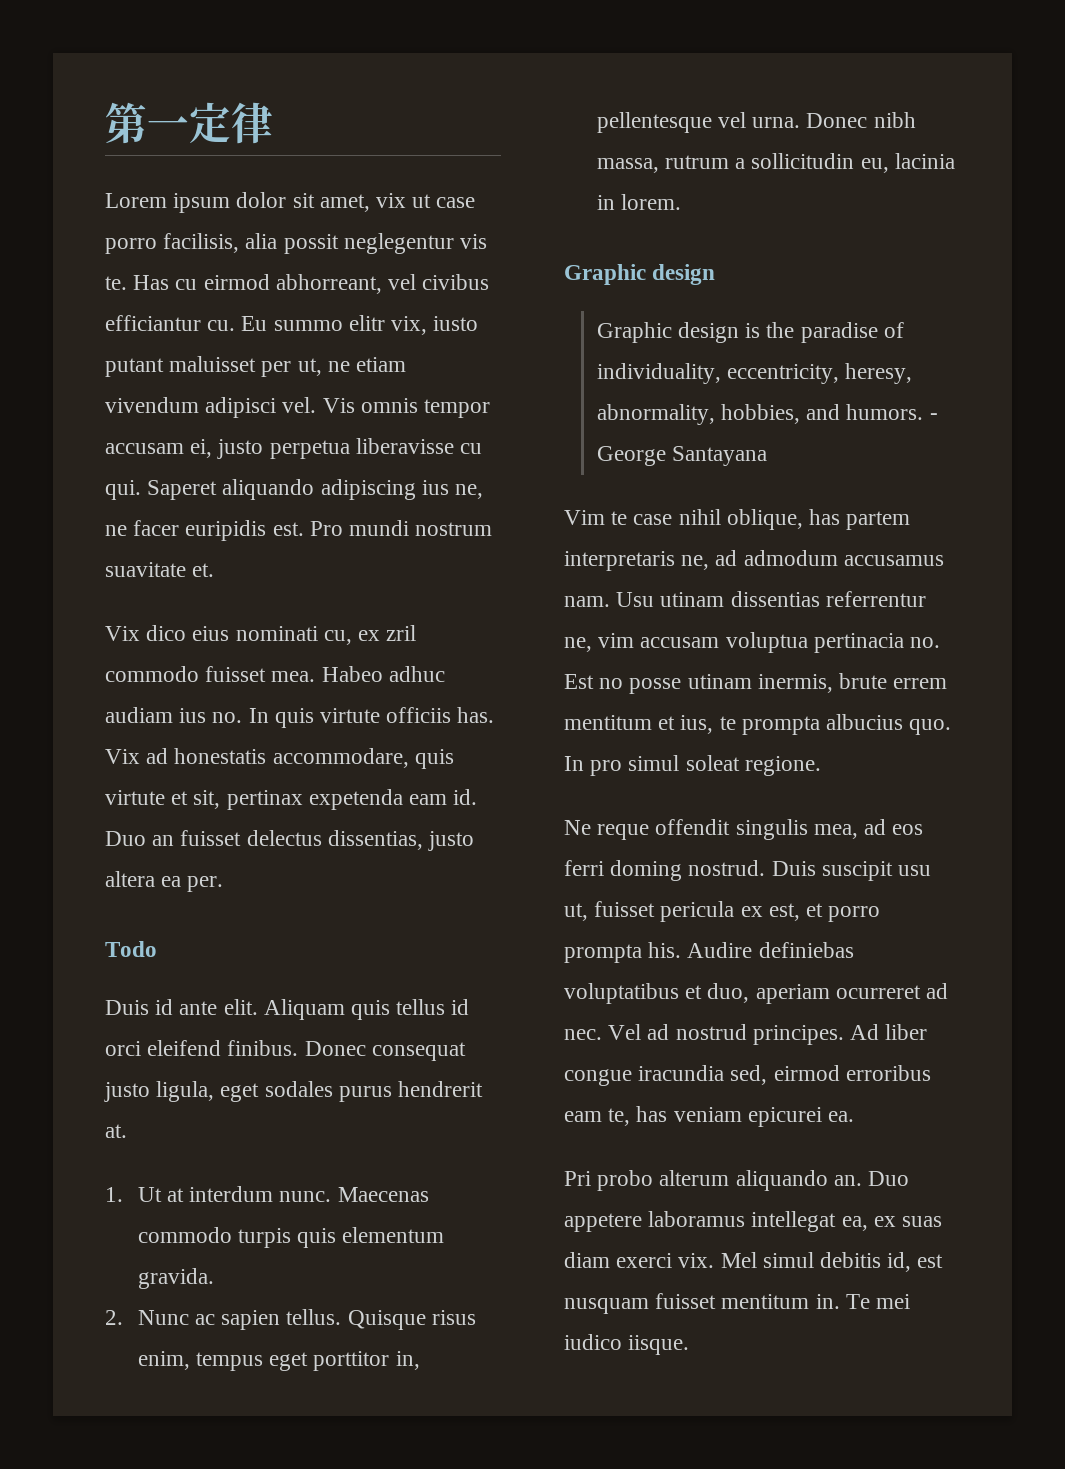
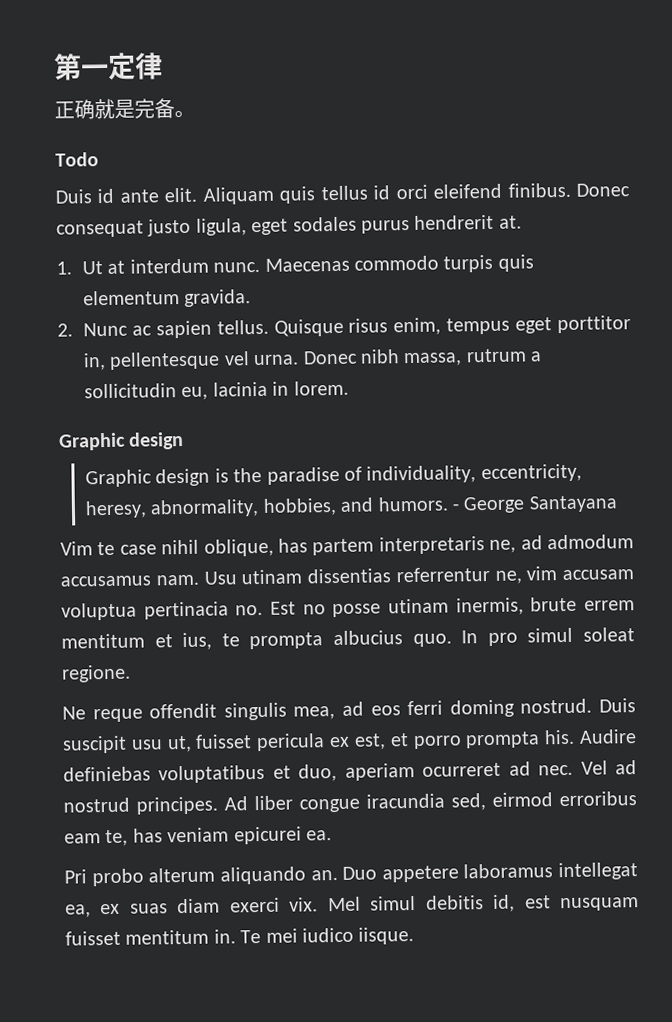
[105,192,476,213] [105,233,488,254] [105,274,490,294] [105,315,479,335] [105,356,407,377] [105,397,491,418] [105,438,483,459] [105,479,484,500] [105,520,493,541] [105,562,215,577] [105,625,417,645] [105,666,445,682] [105,707,495,728] [105,748,454,769] [105,789,478,810] [105,830,475,851] [105,871,224,892] Lorem ipsum dolor sit amet, vix ut case porro facilisis, alia possit neglegentur vis te. Has cu eirmod abhorreant, vel civibus efficiantur cu. Eu summo elitr vix, iusto putant maluisset per ut, ne etiam vivendum adipisci vel. Vis omnis tempor accusam ei, justo perpetua liberavisse cu qui. Saperet aliquando adipiscing ius ne, ne facer euripidis est. Pro mundi nostrum suavitate et. // Vix dico eius nominati cu, ex zril commodo fuisset mea. Habeo adhuc audiam ius no. In quis virtute officiis has. Vix ad honestatis accommodare, quis virtute et sit, pertinax expetenda eam id. Duo an fuisset delectus dissentias, justo altera ea per. -> [54,98,195,120] 正确就是完备。

